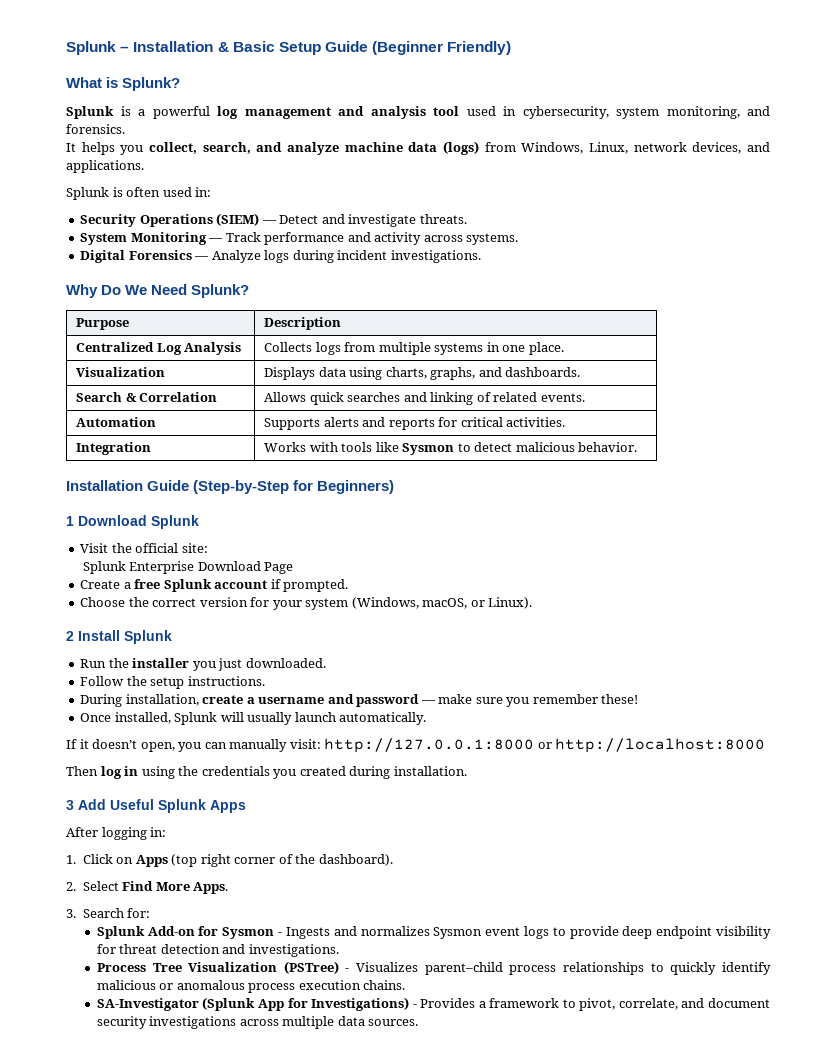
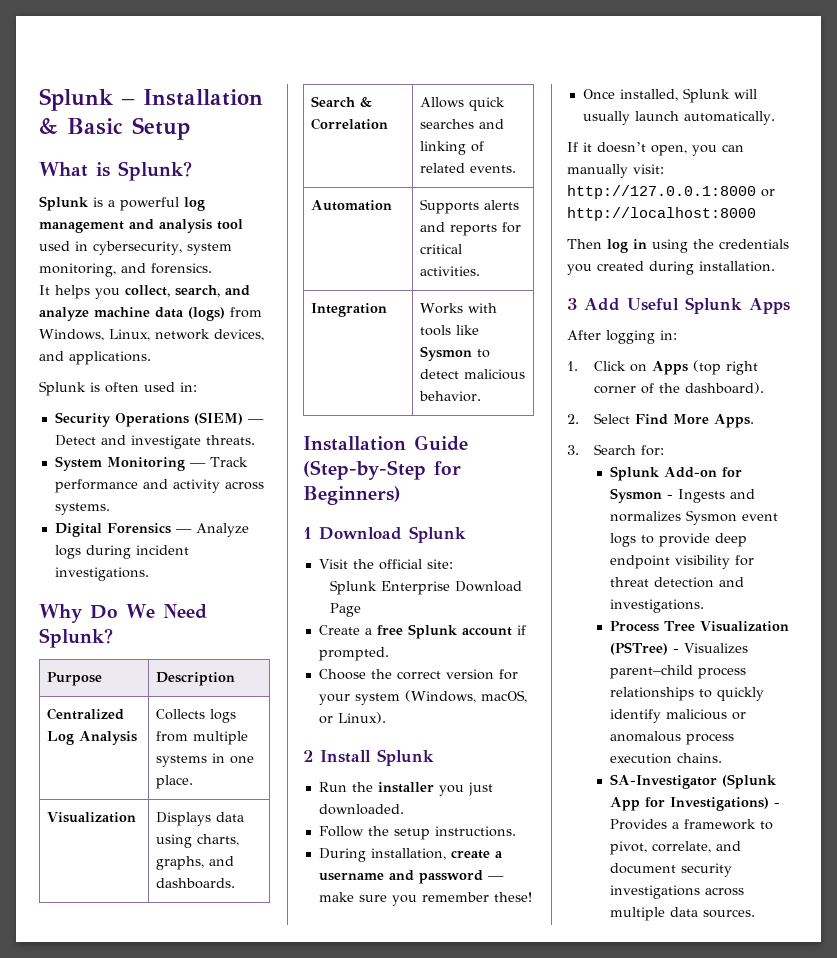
[325,41,512,55] Guide (Beginner Friendly) -> (190, 128) none

